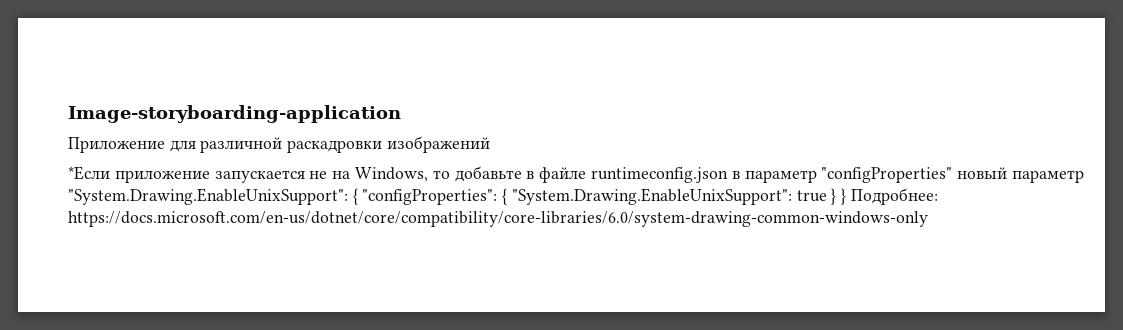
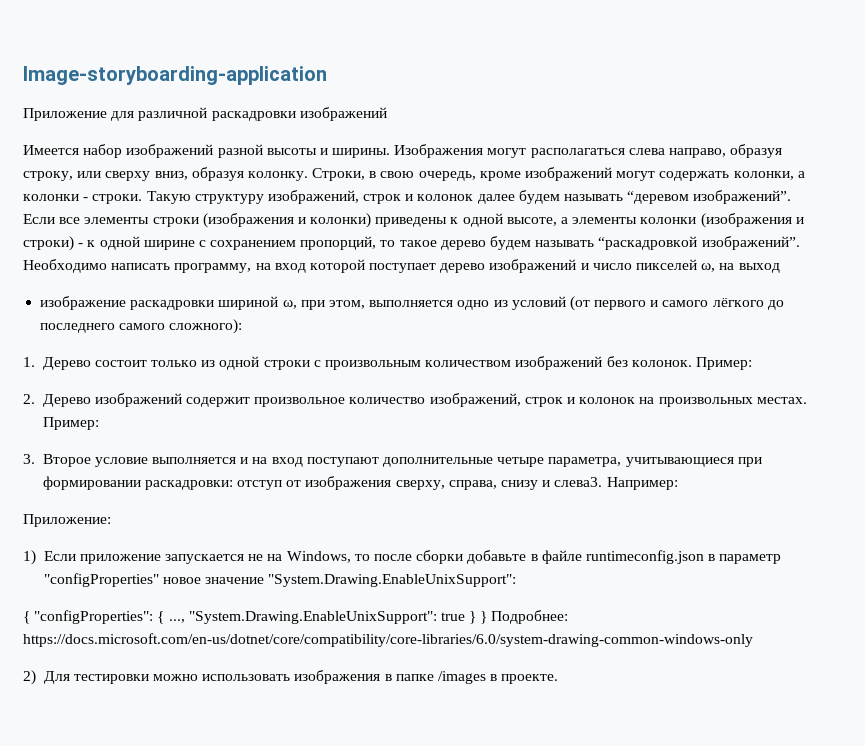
[68,166,110,180] *Если -> [23,144,783,158] [23,167,805,181] [23,190,792,204] [23,213,804,228] [23,236,800,251] [23,259,780,273] [40,296,784,311] [40,319,243,334] [23,356,752,370] [23,393,807,407] [42,417,99,430] [23,454,762,467] [42,476,678,490] [23,514,111,527] [23,550,76,565] Имеется набор изображений разной высоты и ширины. Изображения могут располагаться слева направо, образуя строку, или сверху вниз, образуя колонку. Строки, в свою очередь, кроме изображений могут содержать колонки, а колонки - строки. Такую структуру изображений, строк и колонок далее будем называть “деревом изображений”. Если все элементы строки (изображения и колонки) приведены к одной высоте, а элементы колонки (изображения и строки) - к одной ширине с сохранением пропорций, то такое дерево будем называть “раскадровкой изображений”. Необходимо написать программу, на вход которой поступает дерево изображений и число пикселей ω, на выход // изображение раскадровки шириной ω, при этом, выполняется одно из условий (от первого и самого лёгкого до последнего самого сложного): // 1. Дерево состоит только из одной строки с произвольным количеством изображений без колонок. Пример: // 2. Дерево изображений содержит произвольное количество изображений, строк и колонок на произвольных местах. Пример: // 3. Второе условие выполняется и на вход поступают дополнительные четыре параметра, учитывающиеся при формировании раскадровки: отступ от изображения сверху, справа, снизу и слева3. Например: // Приложение: // 1) Если
(450, 174) none -> [374,550,464,564] после сборки
[957,167,1084,183] [68,188,348,205] новый параметр "System.Drawing.EnableUnixSupport": -> [162,574,517,587] новое значение "System.Drawing.EnableUnixSupport": //
(508, 196) none -> [168,619,185,623] ...,
(928, 219) none -> [23,670,559,685] // 2) Для тестировки можно использовать изображения в папке /images в проекте.

